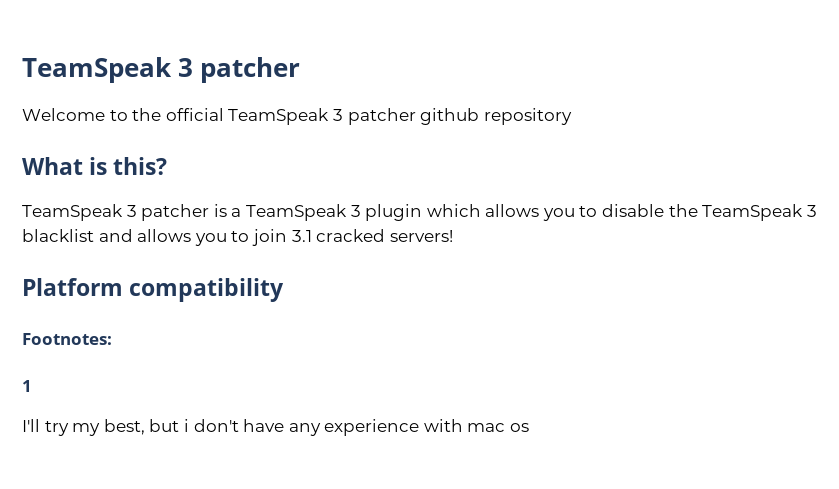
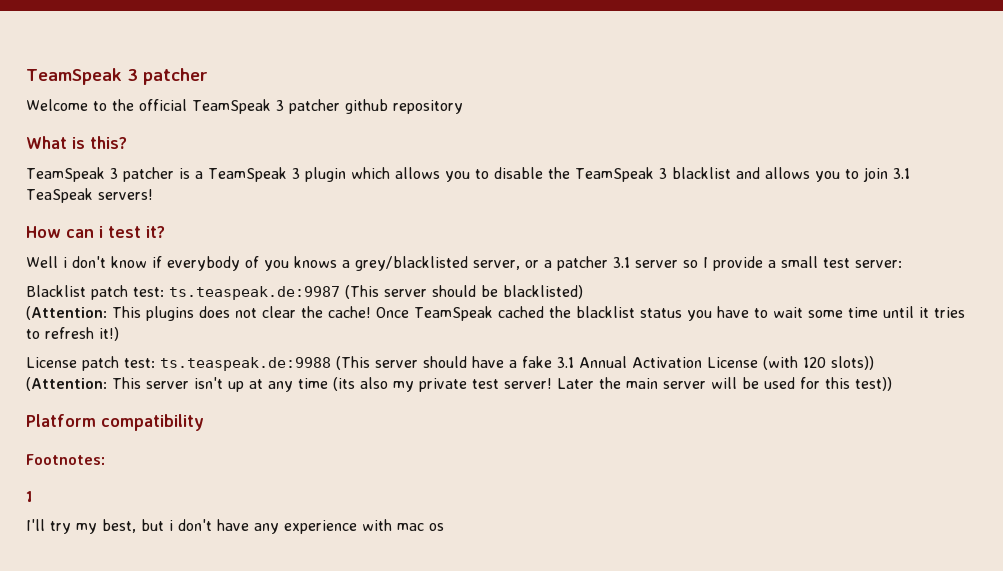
[316,229,386,242] cracked -> [26,188,93,203] TeaSpeak
(453, 236) none -> [26,226,165,238] [26,256,902,271] [26,285,583,300] [26,306,965,321] [26,327,119,341] [26,356,874,371] [26,377,892,392] // How can i test it? // Well i don't know if everybody of you knows a grey/blacklisted server, or a patcher 3.1 server so I provide a small test server: // Blacklist patch test: ts.teaspeak.de:9987 (This server should be blacklisted) // (Attention: This plugins does not clear the cache! Once TeamSpeak cached the blacklist status you have to wait some time until it tries to refresh it!) // License patch test: ts.teaspeak.de:9988 (This server should have a fake 3.1 Annual Activation License (with 120 slots)) // (Attention: This server isn't up at any time (its also my private test server! Later the main server will be used for this test))

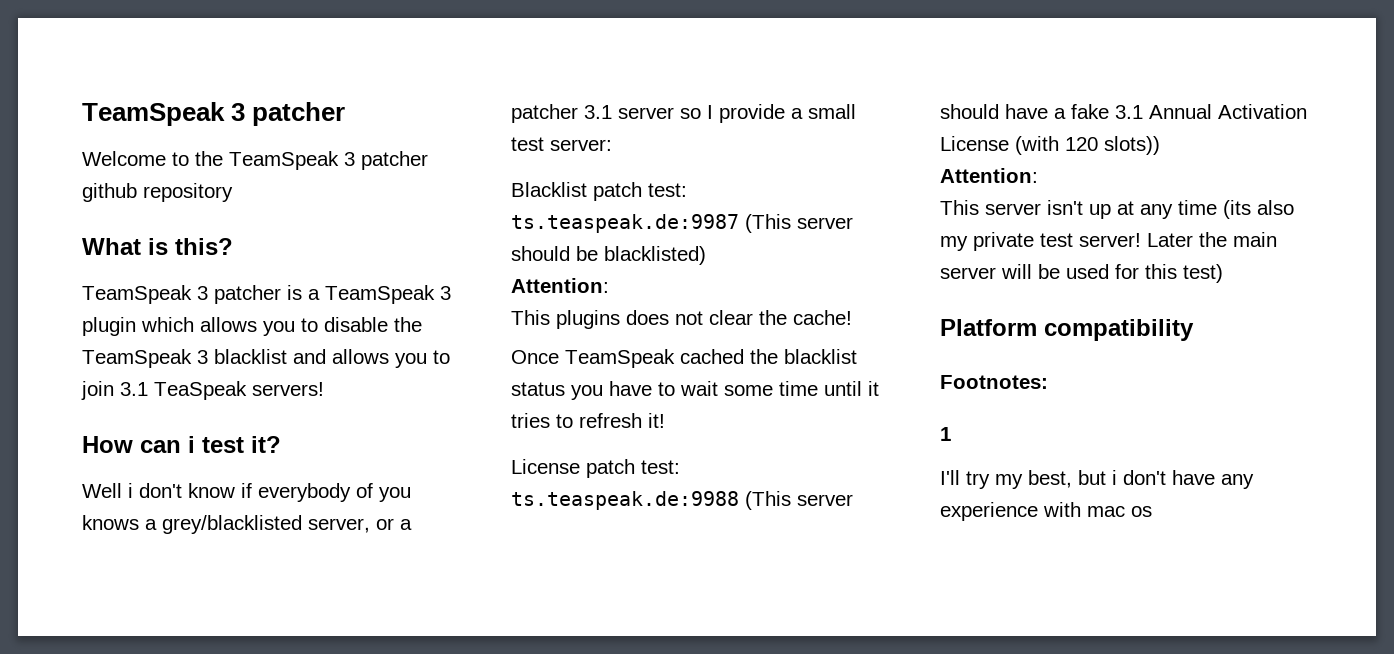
[139,99,187,111] official -> (223, 158) none
[26,306,107,320] (Attention: -> [511,278,609,293] Attention: //
(371, 312) none -> (852, 317) //
[99,327,119,341] it!) -> [648,413,665,428] it!
[26,377,107,391] (Attention: -> [940,168,1038,183] Attention: //
[855,377,892,391] test)) -> [1183,264,1223,283] test)

